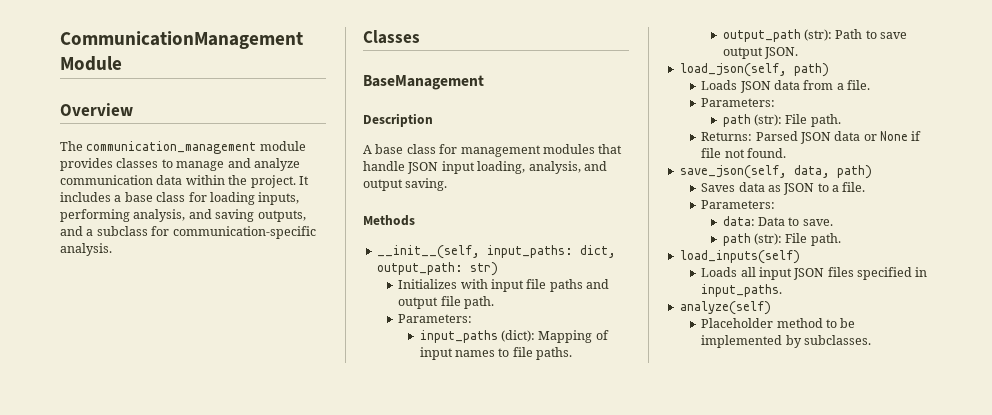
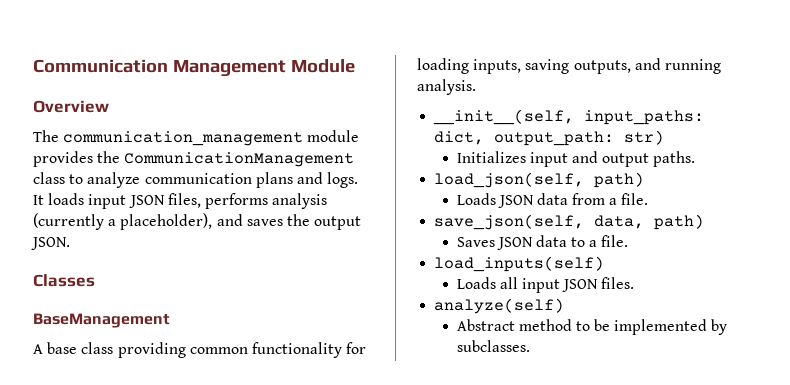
[60,31,303,49] CommunicationManagement -> [33,59,286,77] Communication Management
[116,158,300,171] [60,175,309,188] [60,192,300,205] [60,209,306,222] [60,226,316,239] [60,243,112,256] classes to manage and analyze communication data within the project. It includes a base class for loading inputs, performing analysis, and saving outputs, and a subclass for communication-specific analysis. -> [97,151,355,167] [33,172,359,188] [33,193,328,209] [33,213,362,230] [31,237,70,250] the CommunicationManagement class to analyze communication plans and logs. It loads input JSON files, performs analysis (currently a placeholder), and saves the output JSON.
[363,113,433,127] // Description -> (170, 320) none
[439,144,623,157] [363,161,607,174] [363,178,448,191] [363,215,415,226] for management modules that handle JSON input loading, analysis, and output saving. // Methods -> [117,342,367,358] [417,58,721,74] [417,79,476,95] providing common functionality for loading inputs, saving outputs, and running analysis.
[460,279,610,292] [398,296,494,309] [398,314,473,323] [419,330,609,343] [419,347,573,360] [722,29,908,42] [722,47,798,59] with input file paths and output file path. // Parameters: // input_paths (dict): Mapping of input names to file paths. // output_path (str): Path to save output JSON. -> [529,151,696,167] input and output paths.
[701,98,776,107] [722,114,841,127] [701,131,922,144] [701,148,786,158] // Parameters: // path (str): File path. // Returns: Parsed JSON data or None if file not found. -> (649, 199) none
[738,182,815,195] data as JSON -> [496,235,567,250] JSON data
[701,200,776,209] [722,216,833,226] [722,233,841,246] // Parameters: // data: Data to save. // path (str): File path. -> (629, 241) none
[827,267,928,280] [701,284,783,297] files specified in input_paths. -> [601,277,635,289] files.
[701,318,774,328] Placeholder -> [456,319,515,331] Abstract

